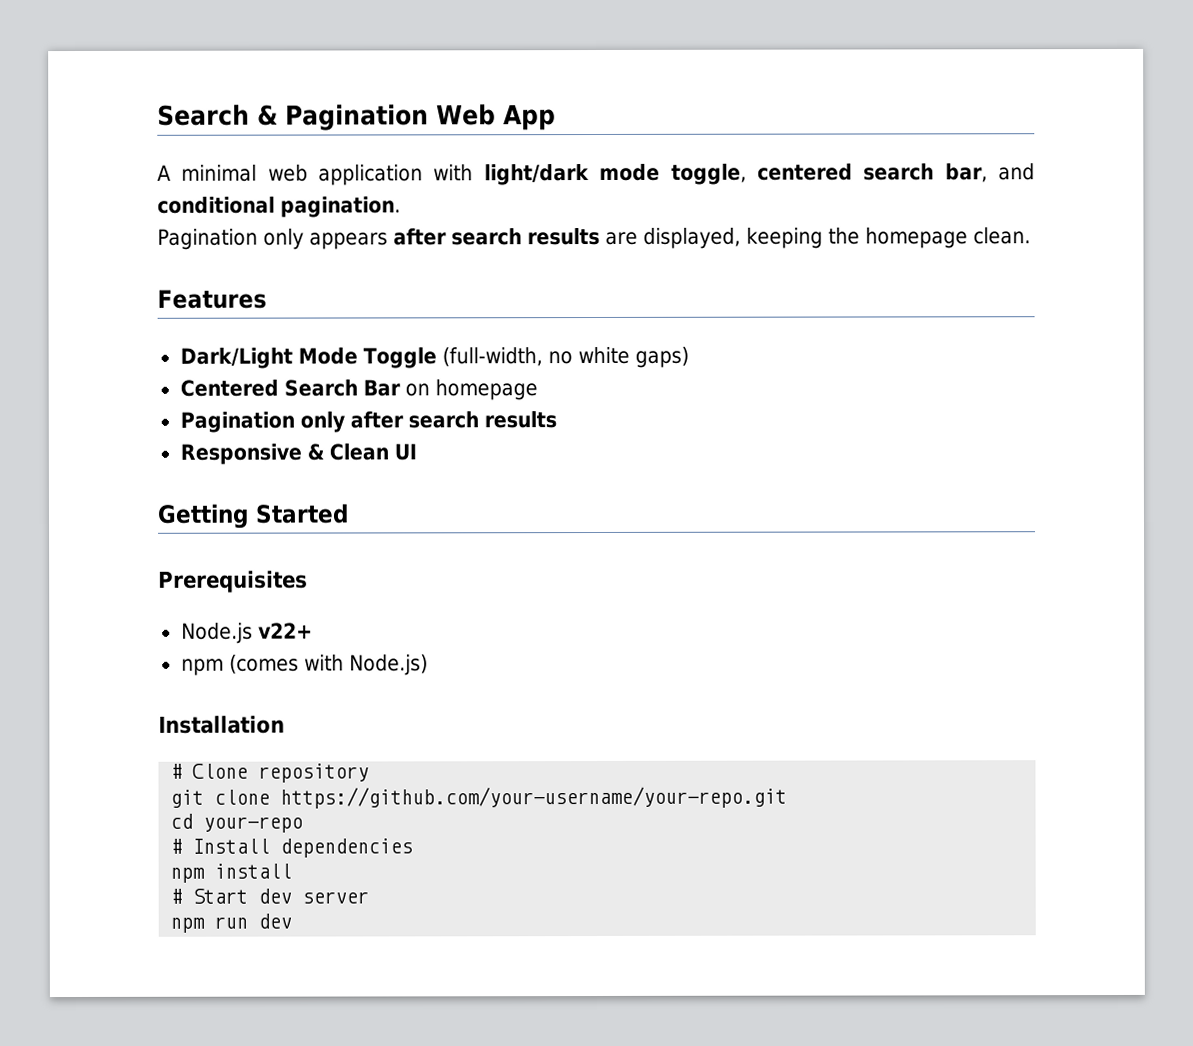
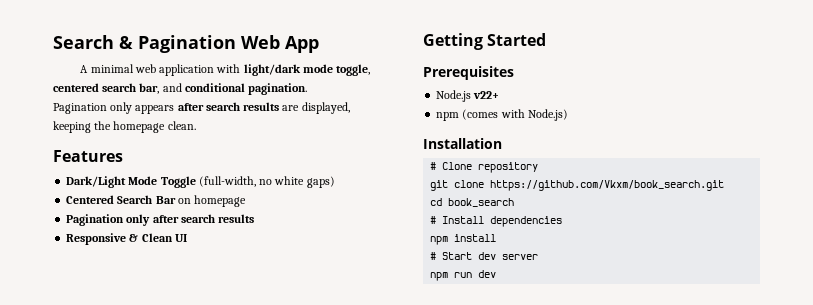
[280,786,788,809] https://github.com/your-username/your-repo.git -> [490,180,725,191] https://github.com/Vkxm/book_search.git
[203,816,304,833] your-repo -> [448,198,515,207] book_search

